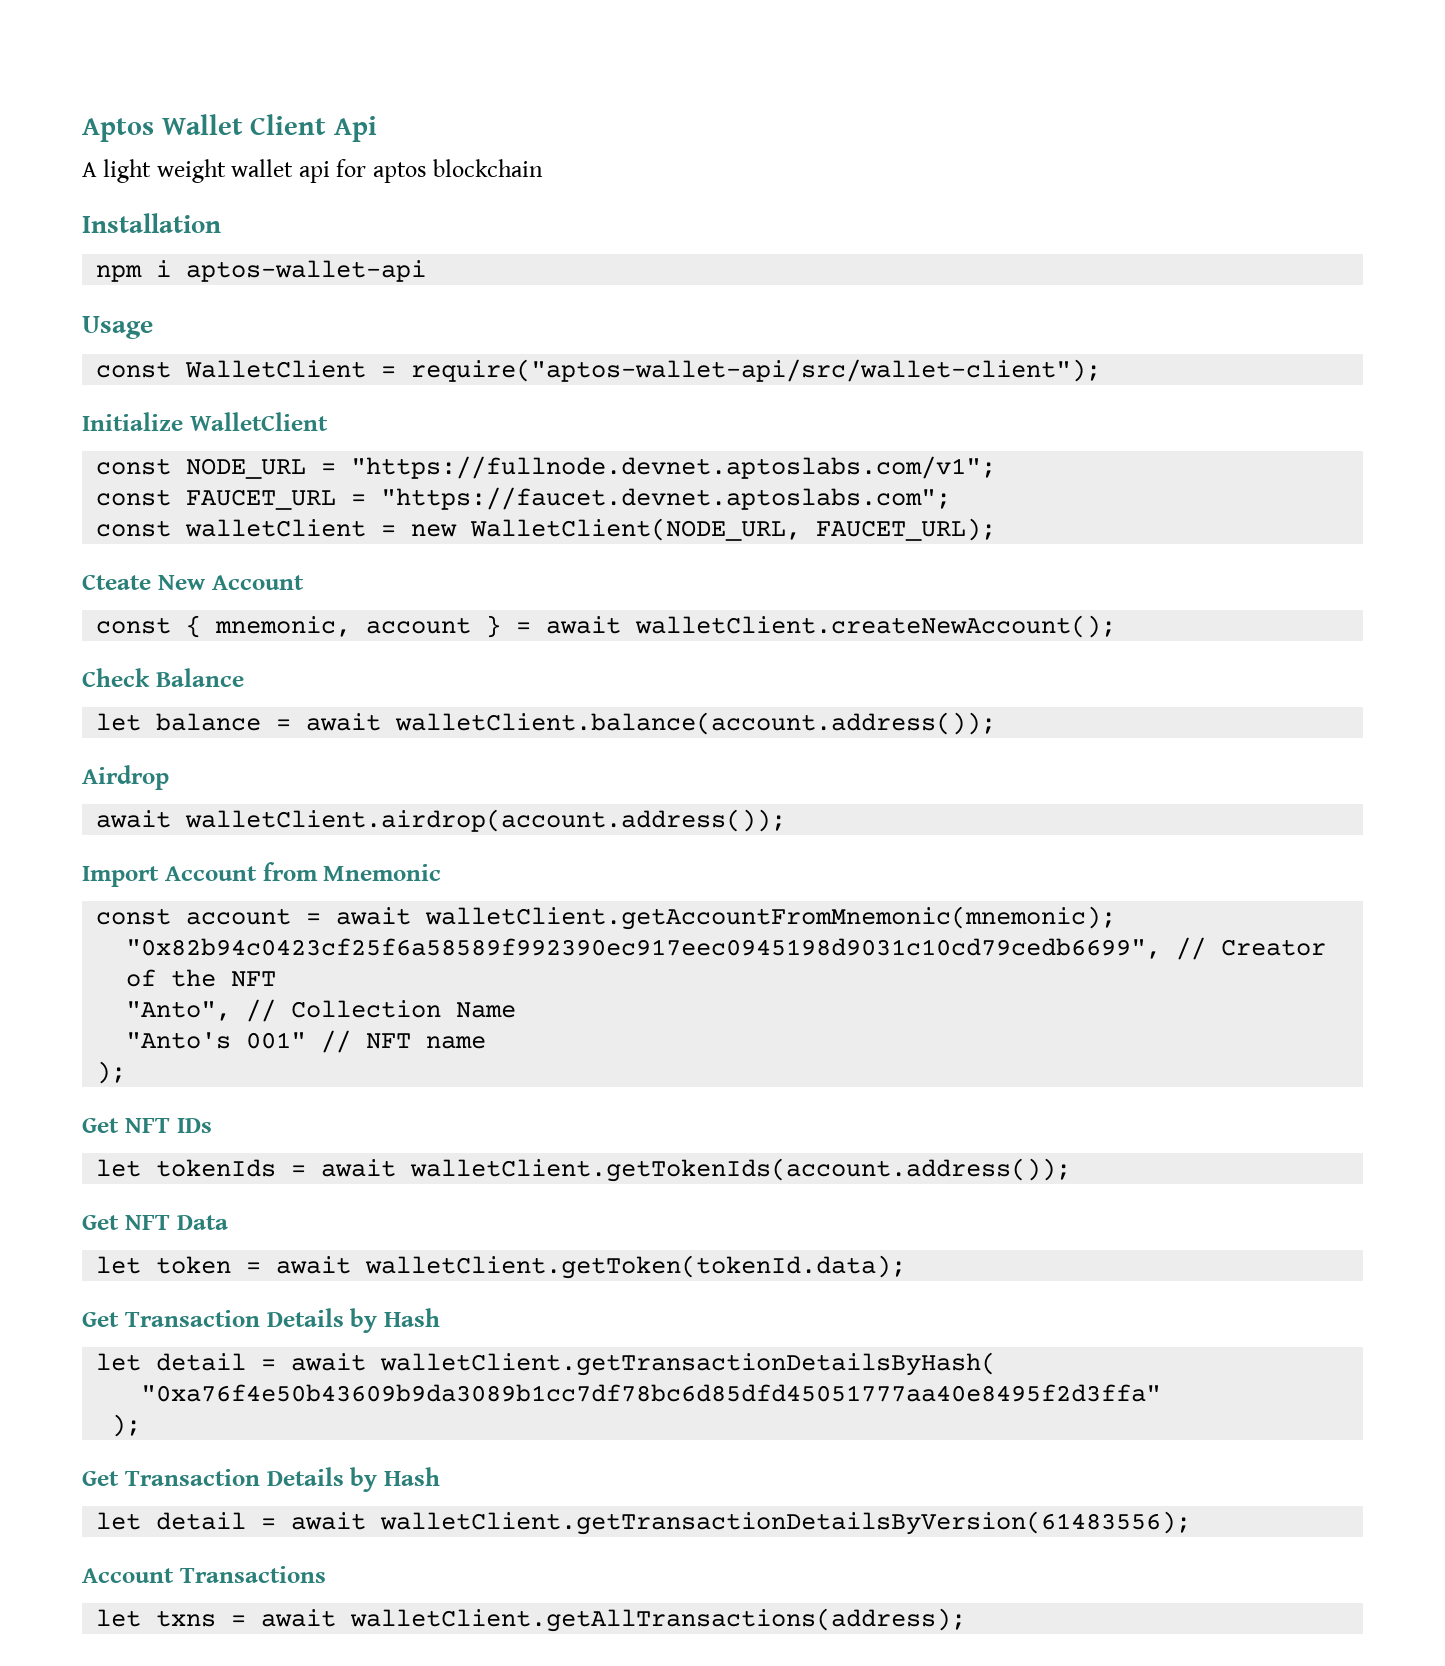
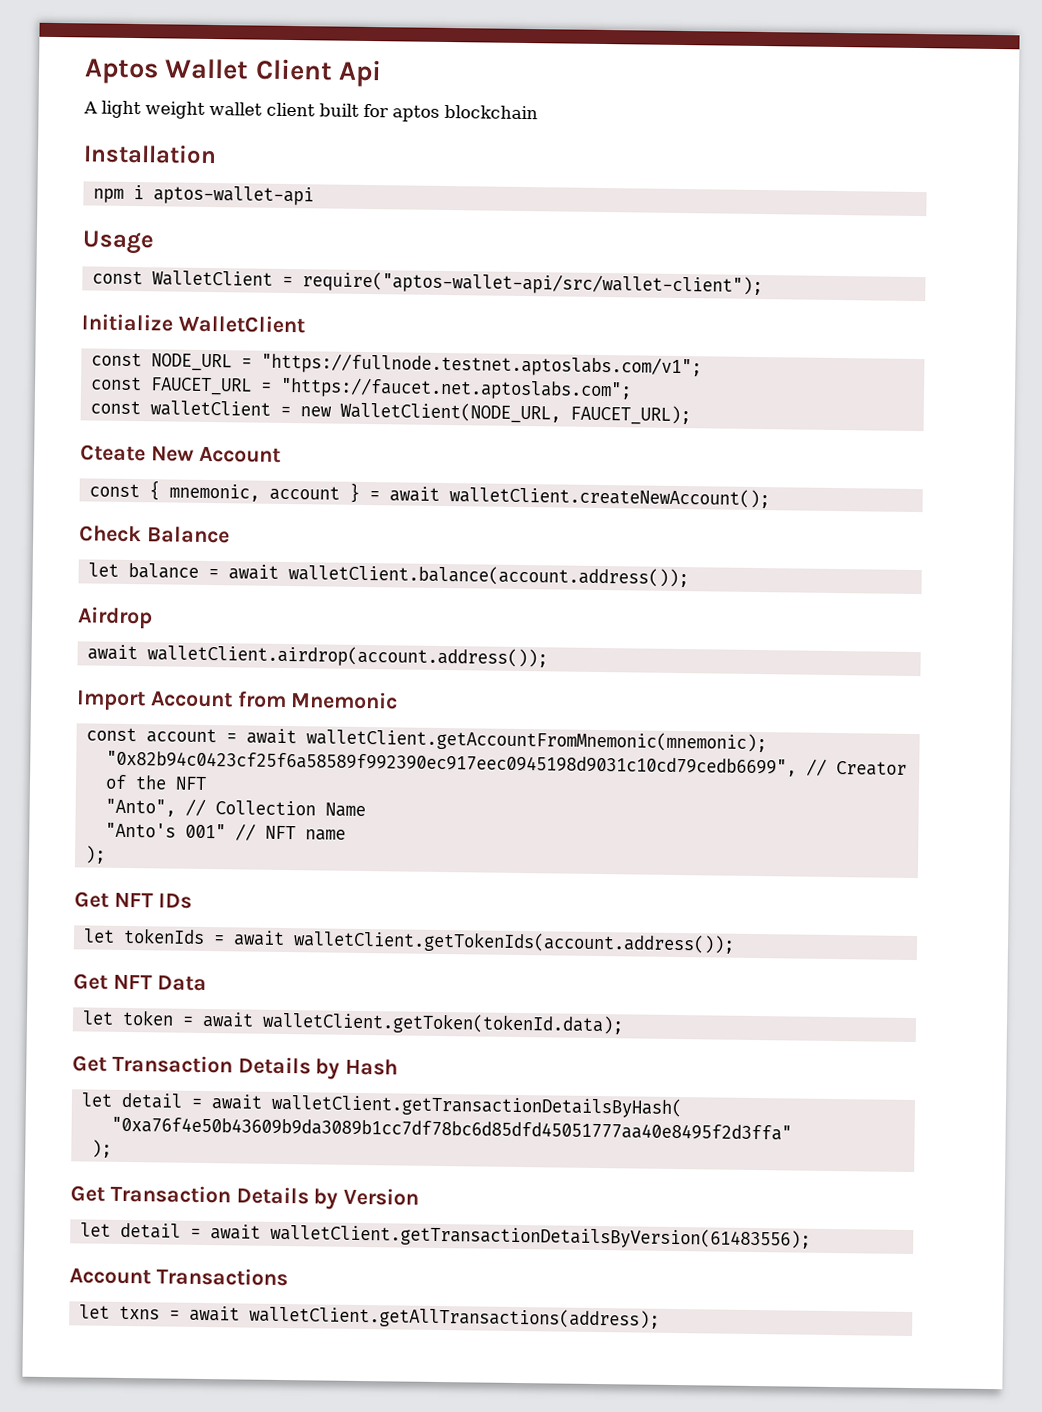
[298,161,330,183] api -> [266,102,359,117] client built
[351,456,997,479] "https://fullnode.devnet.aptoslabs.com/v1"; -> [260,352,702,378] "https://fullnode.testnet.aptoslabs.com/v1";
[381,487,952,510] "https://faucet.devnet.aptoslabs.com"; -> [279,376,632,401] "https://faucet.net.aptoslabs.com";
[384,1467,440,1486] Hash -> [343,1187,420,1206] Version

